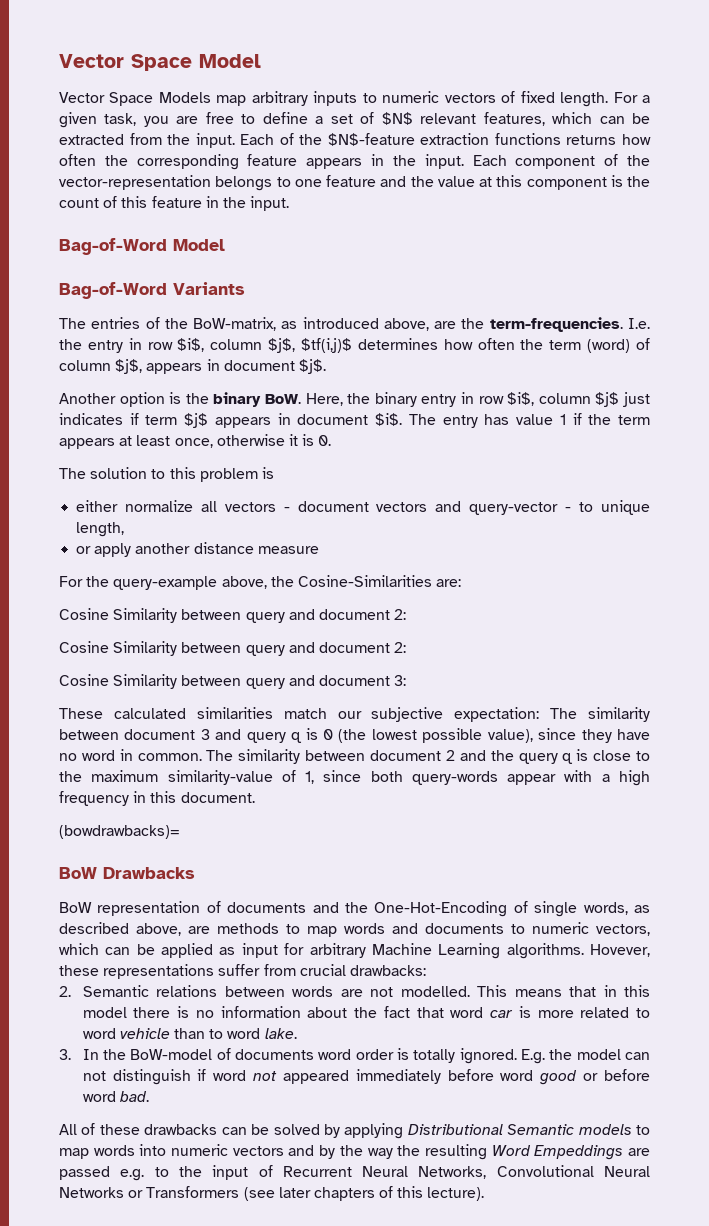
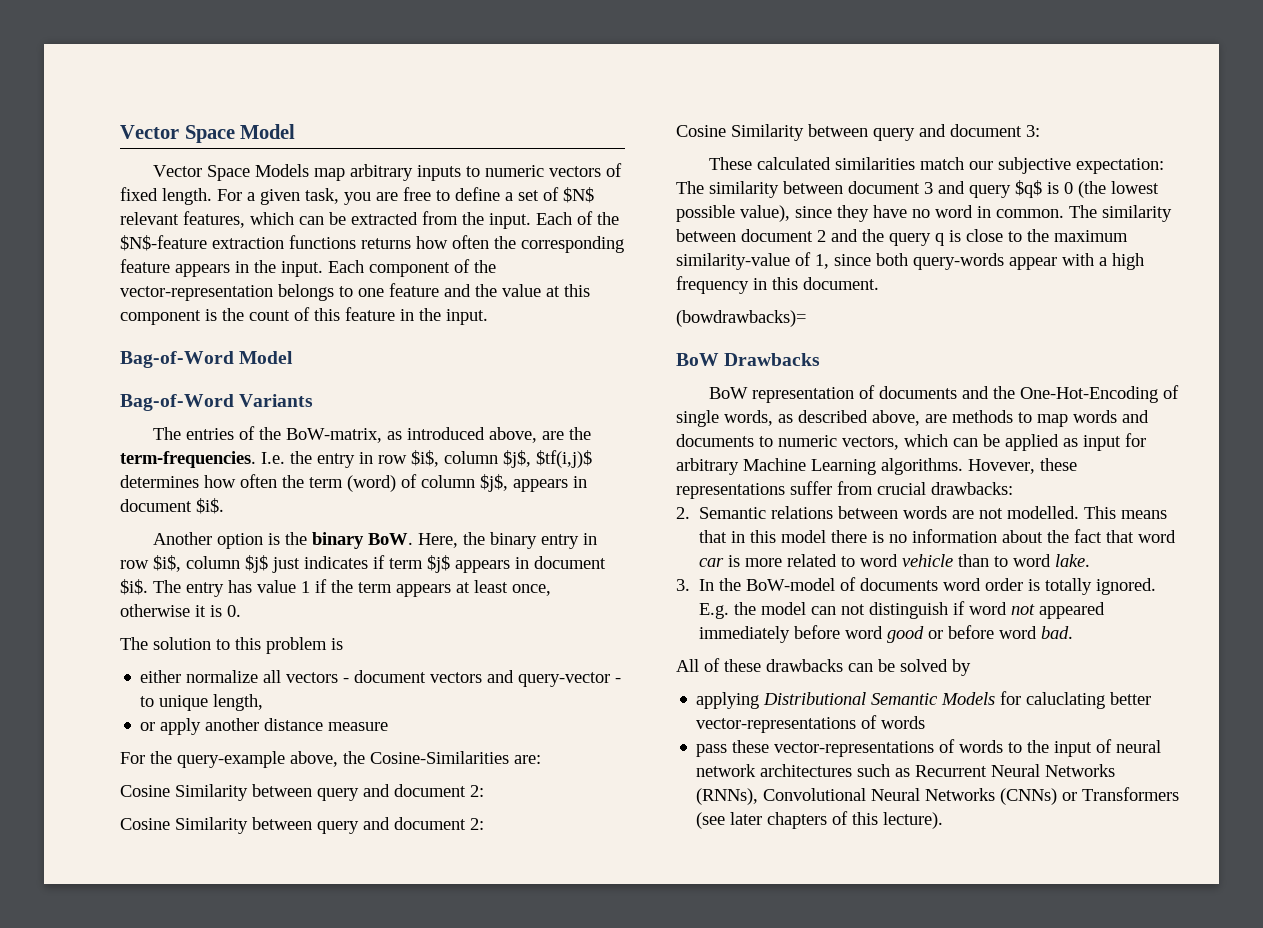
[298,359,326,374] $j$. -> [196,498,224,514] $i$.
[291,732,303,743] q -> [1015,180,1042,198] $q$
(340, 1131) none -> (971, 667) //
[578,1124,650,1135] [59,1144,650,1160] [59,1165,487,1181] models to map words into numeric vectors and by the way the resulting Word Empeddings are passed e.g. to the input of Recurrent Neural Networks, -> [941,691,1152,709] [696,715,926,733] [696,739,1162,757] [696,764,1116,777] [696,788,759,805] Models for caluclating better vector-representations of words // pass these vector-representations of words to the input of neural network architectures such as Recurrent Neural Networks (RNNs),
(124, 1192) none -> [1000,788,1058,805] (CNNs)

